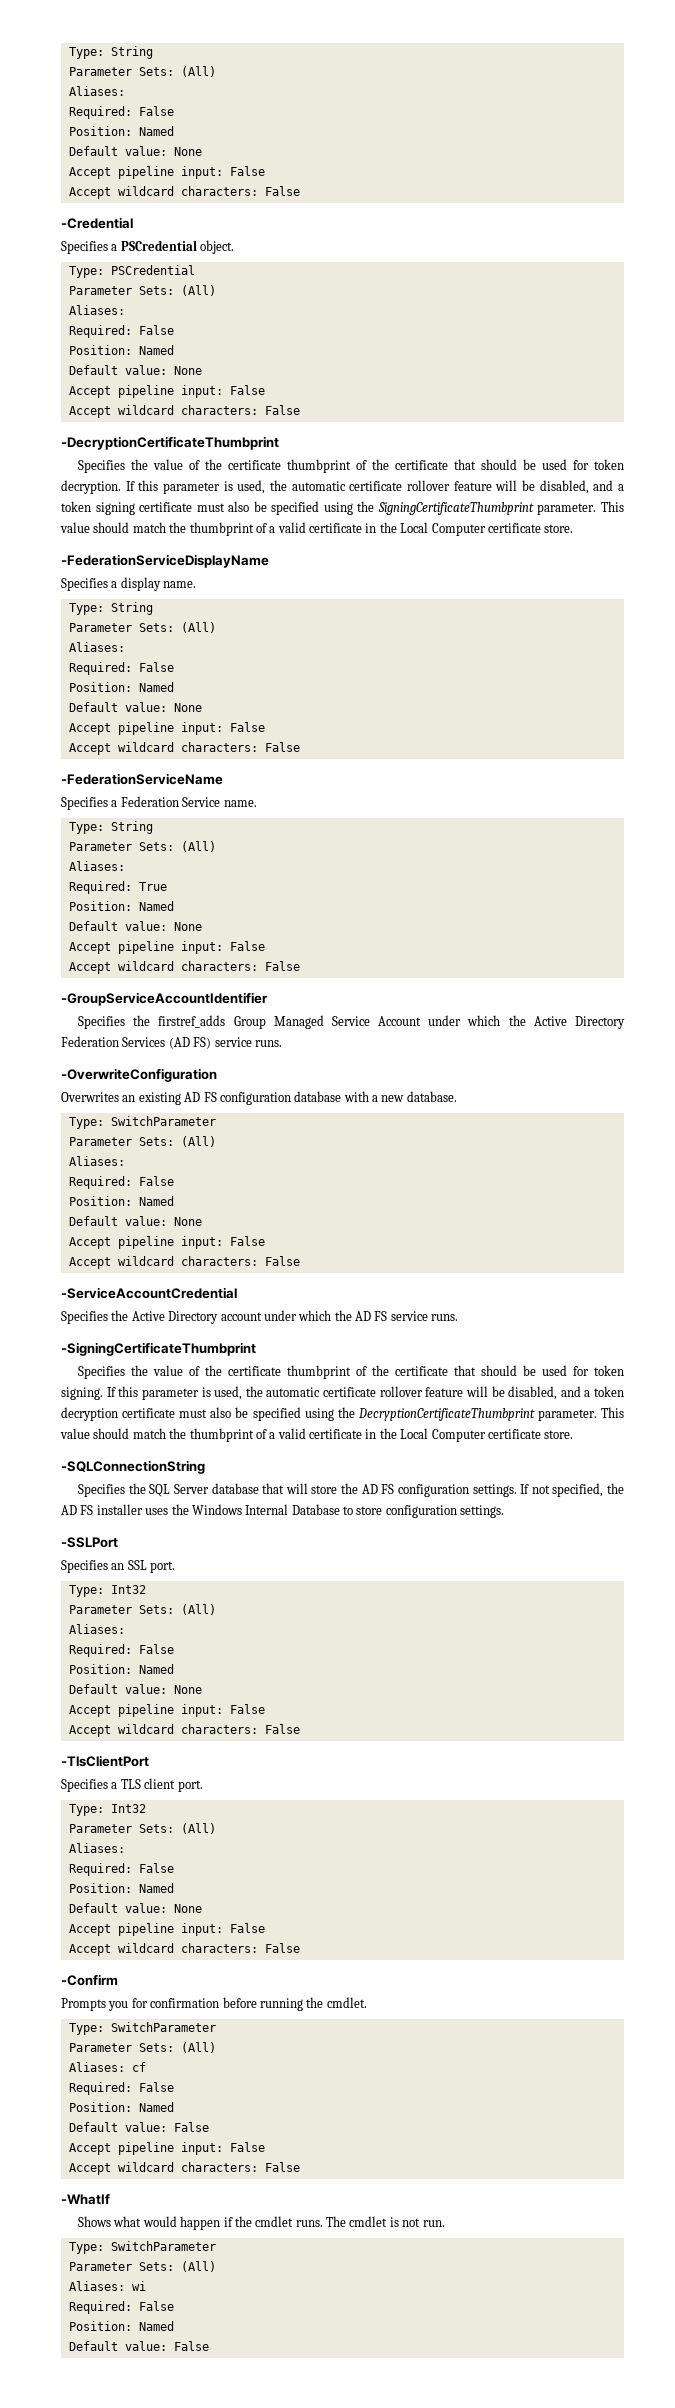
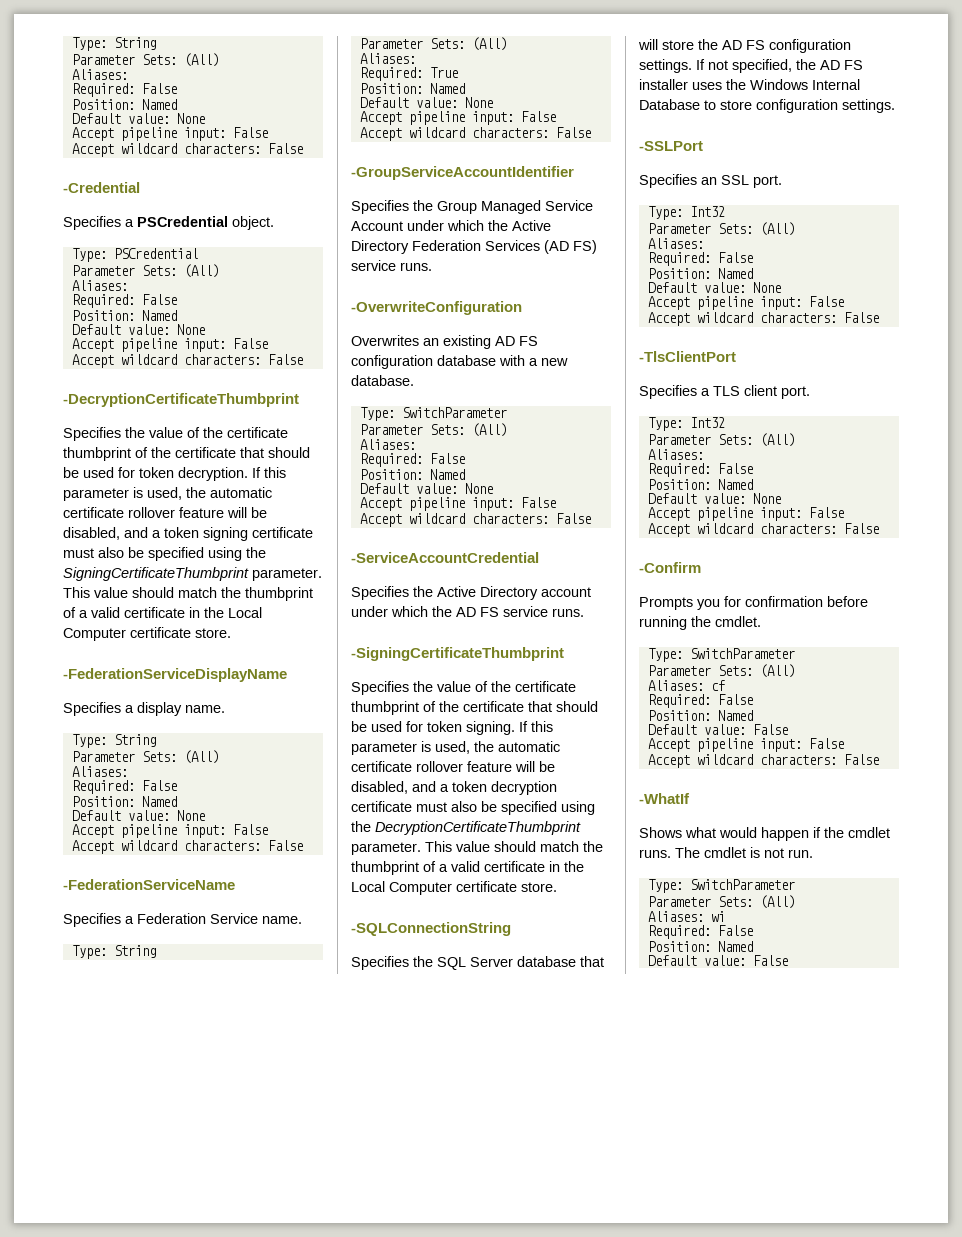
[158,1015,226,1028] firstref_adds -> (433, 205) none

